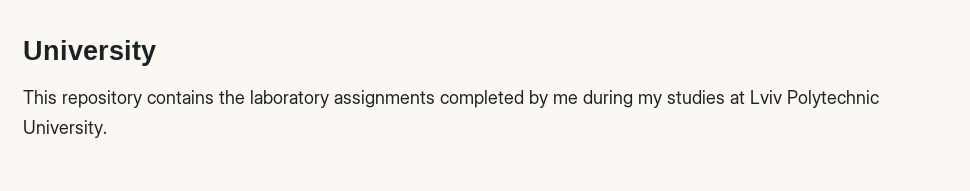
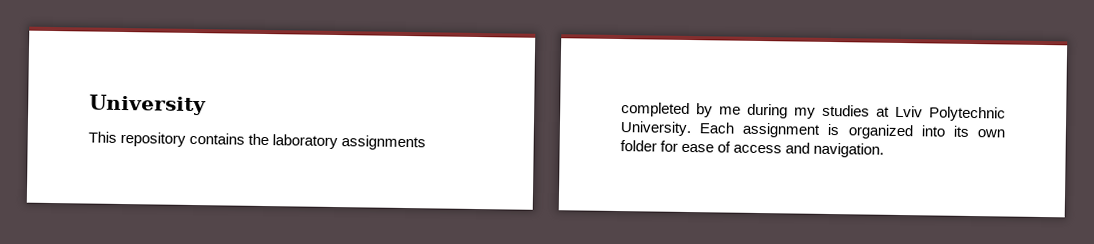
(107, 129) none -> [699,122,1005,140] [620,140,885,158] Each assignment is organized into its own folder for ease of access and navigation.

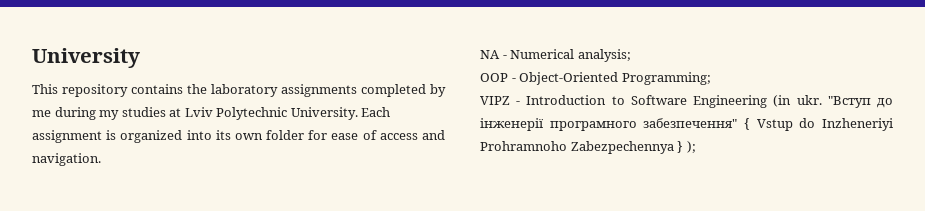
(885, 150) none -> [480,49,631,62] [480,72,711,85] [480,95,893,108] [480,118,894,131] [480,141,696,154] // NA - Numerical analysis; // OOP - Object-Oriented Programming; // VIPZ - Introduction to Software Engineering (in ukr. "Вступ до інженерії програмного забезпечення" { Vstup do Inzheneriyi Prohramnoho Zabezpechennya } );

